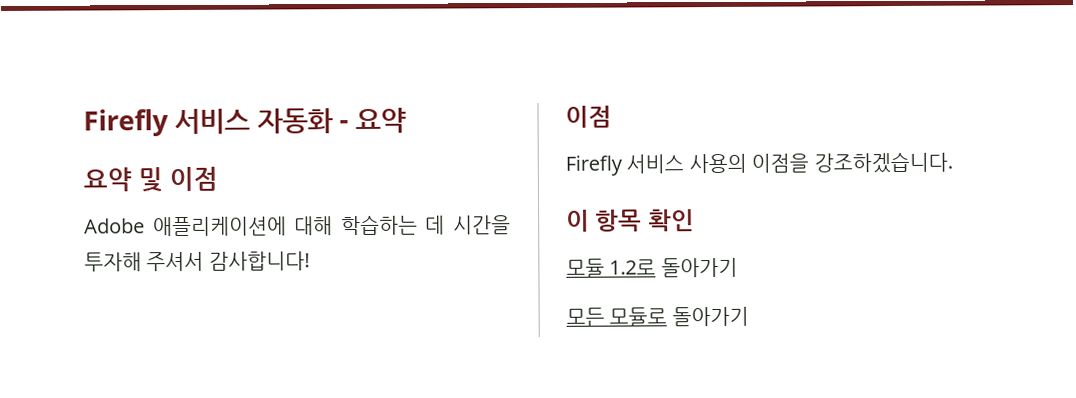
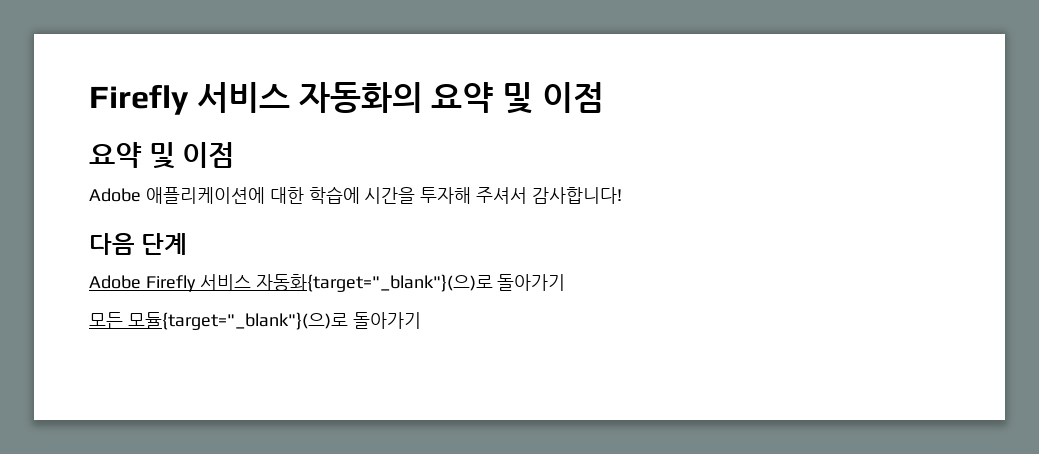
[83,107,408,137] Firefly 서비스 자동화 - 요약 -> [89,82,604,115] Firefly 서비스 자동화의 요약 및 이점
[294,214,446,236] 대해 학습하는 데 -> [269,186,360,204] 대한 학습에
[565,105,612,128] [565,151,953,176] [566,209,695,232] [566,258,657,278] 이점 // Firefly 서비스 사용의 이점을 강조하겠습니다. // 이 항목 확인 // 모듈 1.2로 -> [89,233,188,255] [89,274,493,292] 다음 단계 // Adobe Firefly 서비스 자동화{target="_blank"}(으)로
[609,307,668,327] 모듈로 -> [127,312,348,330] 모듈{target="_blank"}(으)로

